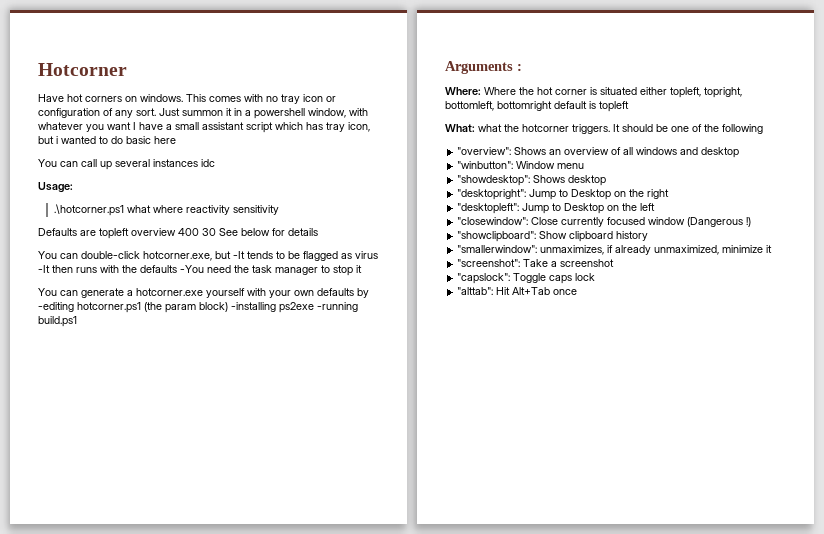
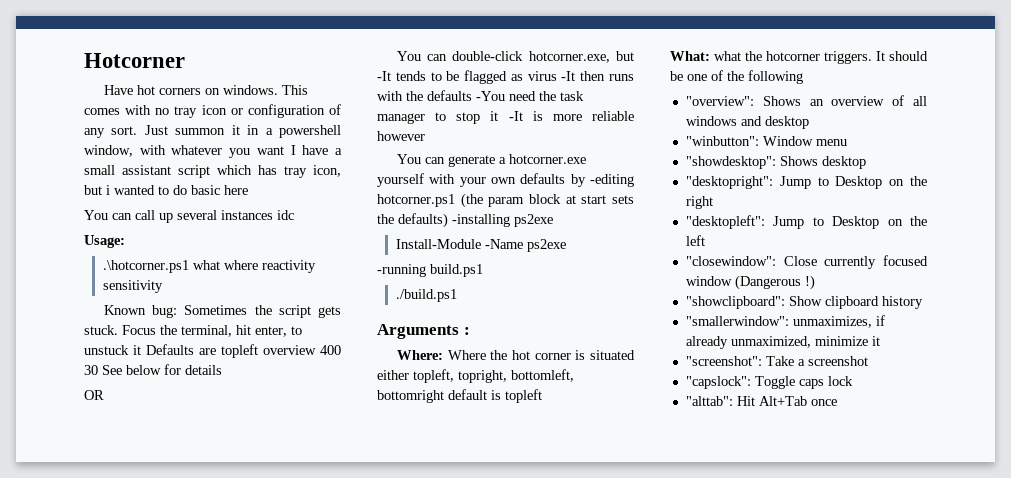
(280, 210) none -> [103,305,341,318] [84,325,302,337] [84,345,141,355] Known bug: Sometimes the script gets stuck. Focus the terminal, hit enter, to unstuck it
(318, 232) none -> [84,390,104,400] // OR
(362, 269) none -> [508,111,634,121] [377,131,425,141] -It is more reliable however
[199,302,228,312] block) -> [529,194,634,204] [377,213,448,228] block at start sets the defaults)
(314, 307) none -> [395,239,566,252] // Install-Module -Name ps2exe //
(77, 321) none -> [395,289,457,302] // ./build.ps1

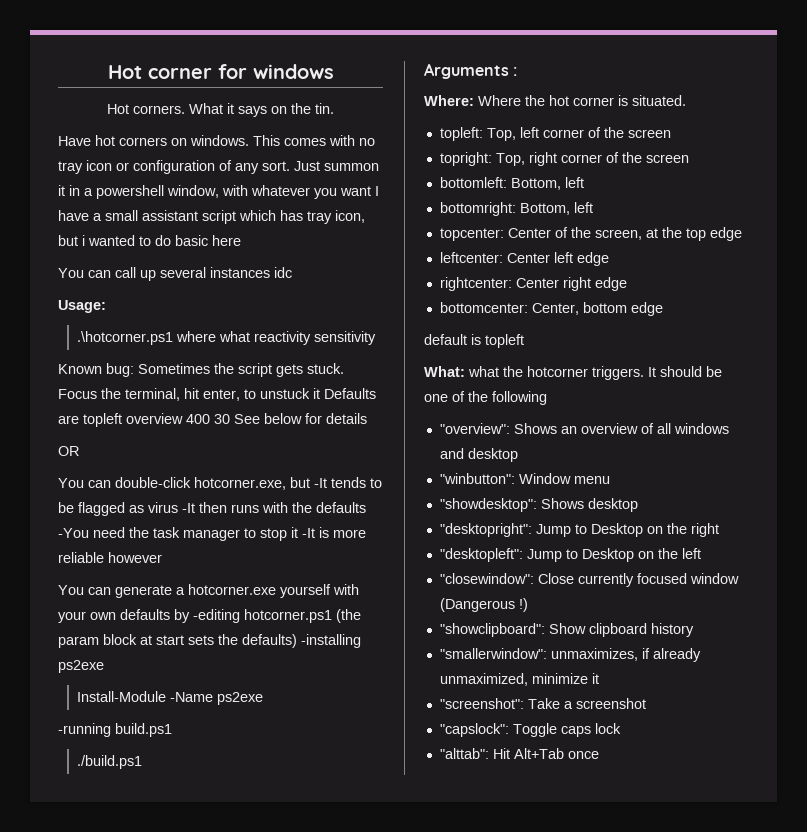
[84,53,185,68] Hotcorner -> [107,64,334,79] [107,103,334,117] Hot corner for windows // Hot corners. What it says on the tin.
[192,260,258,270] what where -> [176,331,251,342] where what
[590,350,635,360] [377,369,574,383] [377,390,444,403] situated either topleft, topright, bottomleft, bottomright -> [632,95,686,106] [439,127,671,141] [439,152,689,166] [439,177,584,190] [439,202,593,216] [439,227,742,241] [439,252,609,266] [439,277,627,291] [439,302,663,316] situated. // topleft: Top, left corner of the screen // topright: Top, right corner of the screen // bottomleft: Bottom, left // bottomright: Bottom, left // topcenter: Center of the screen, at the top edge // leftcenter: Center left edge // rightcenter: Center right edge // bottomcenter: Center, bottom edge //

